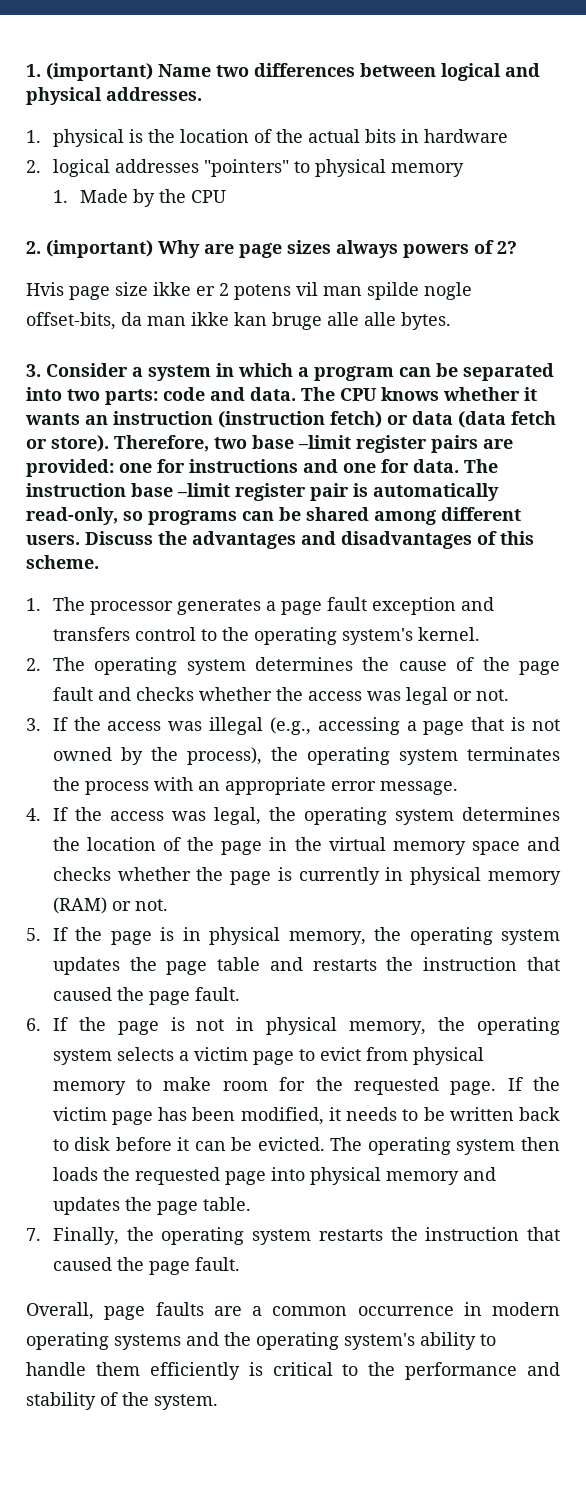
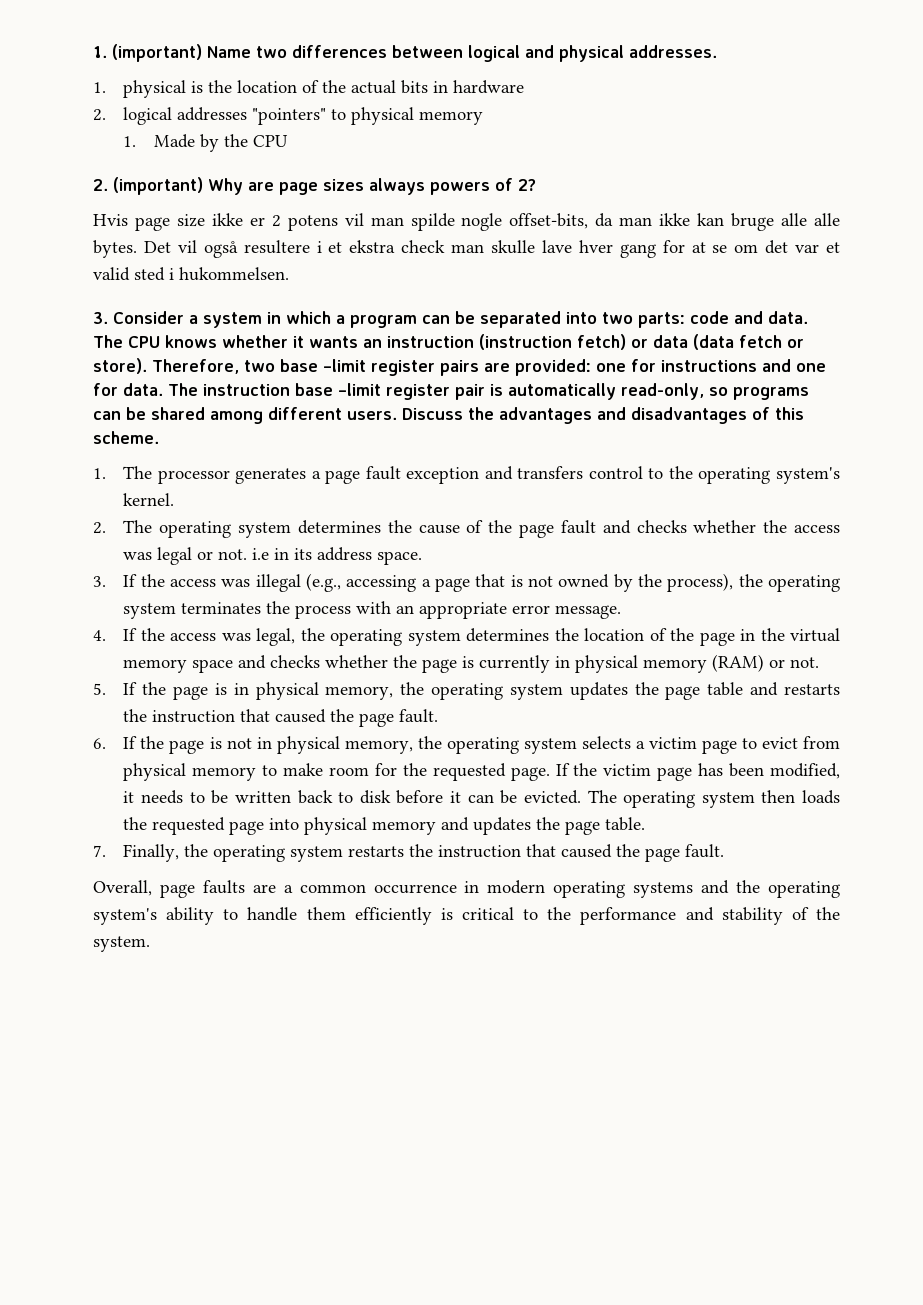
(451, 321) none -> [143,240,840,258] [93,267,289,281] Det vil også resultere i et ekstra check man skulle lave hver gang for at se om det var et valid sted i hukommelsen.
(509, 695) none -> [252,547,423,565] i.e in its address space.

